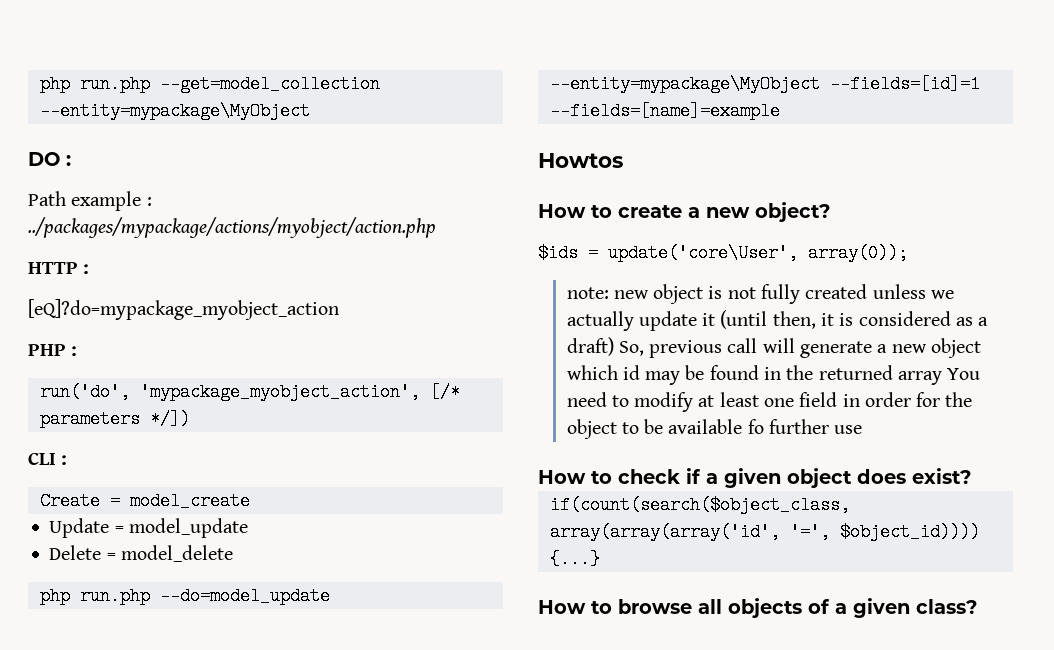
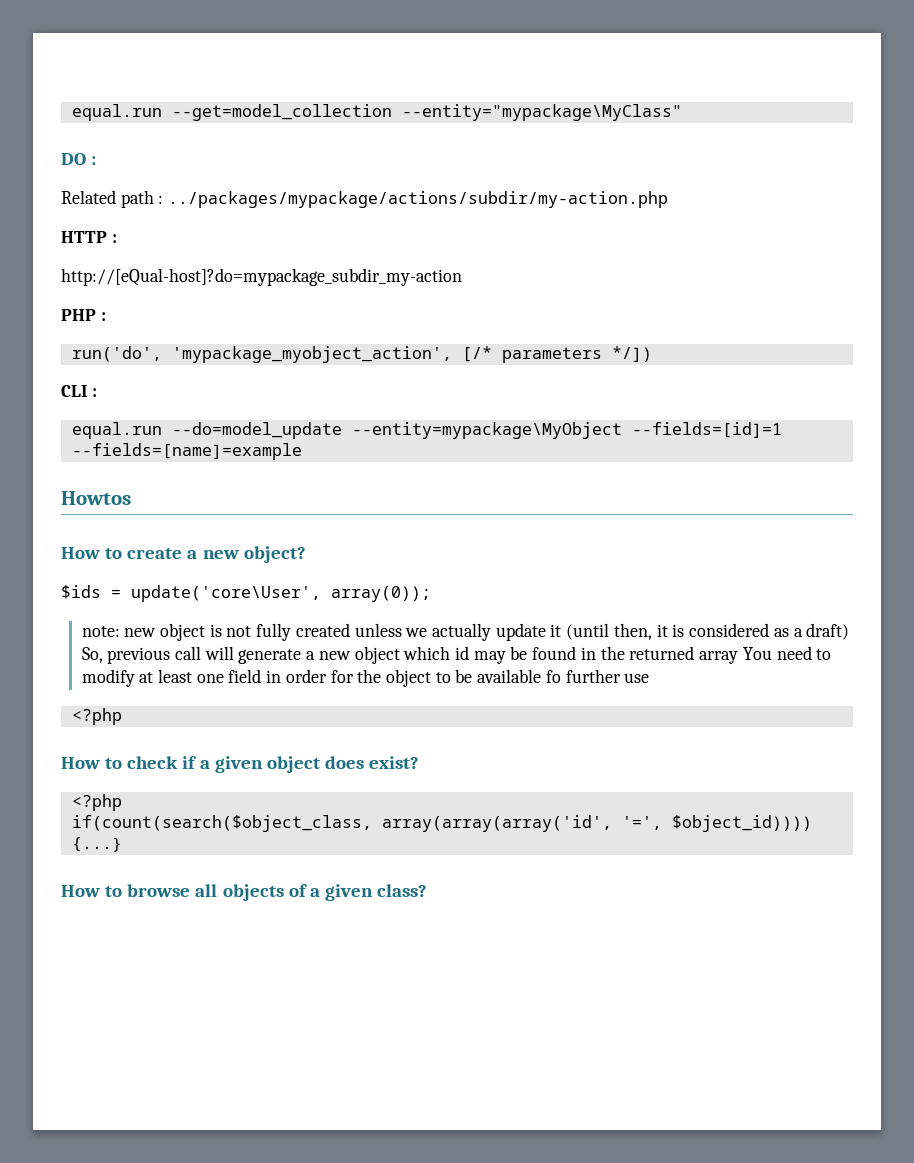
[39,75,380,93] [39,102,310,120] [28,152,71,166] [28,191,152,211] [28,217,436,238] php run.php --get=model_collection --entity=mypackage\MyObject // DO : // Path example : ../packages/mypackage/actions/myobject/action.php -> [71,104,682,121] [61,153,97,165] [61,190,669,208] equal.run --get=model_collection --entity="mypackage\MyClass" // DO : // Related path : ../packages/mypackage/actions/subdir/my-action.php
[28,299,339,320] [eQ]?do=mypackage_myobject_action -> [61,268,462,286] http://[eQual-host]?do=mypackage_subdir_my-action
[39,492,250,510] [49,518,248,538] [49,545,233,562] [39,587,150,605] Create = model_create // Update = model_update // Delete = model_delete // php run.php -> [71,422,162,439] equal.run
(863, 429) none -> [71,708,122,725] // <?php
(971, 476) none -> [71,794,122,811] // <?php

